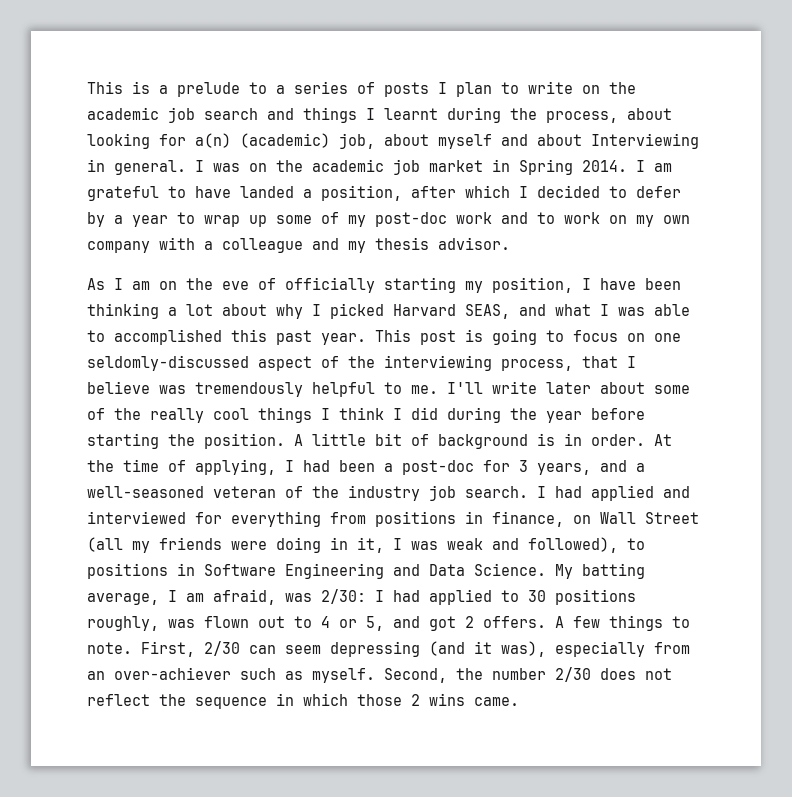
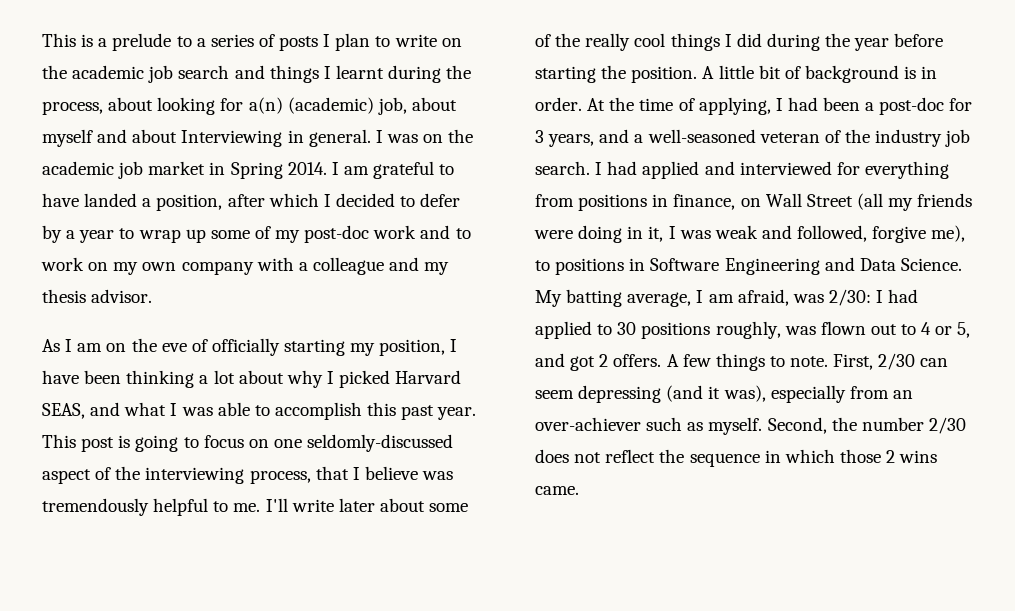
[114,329,222,345] accomplished -> [274,402,362,420] accomplish
[339,407,402,420] think I -> (732, 40) none
[528,537,618,553] followed), -> [797,225,966,243] followed, forgive me),

